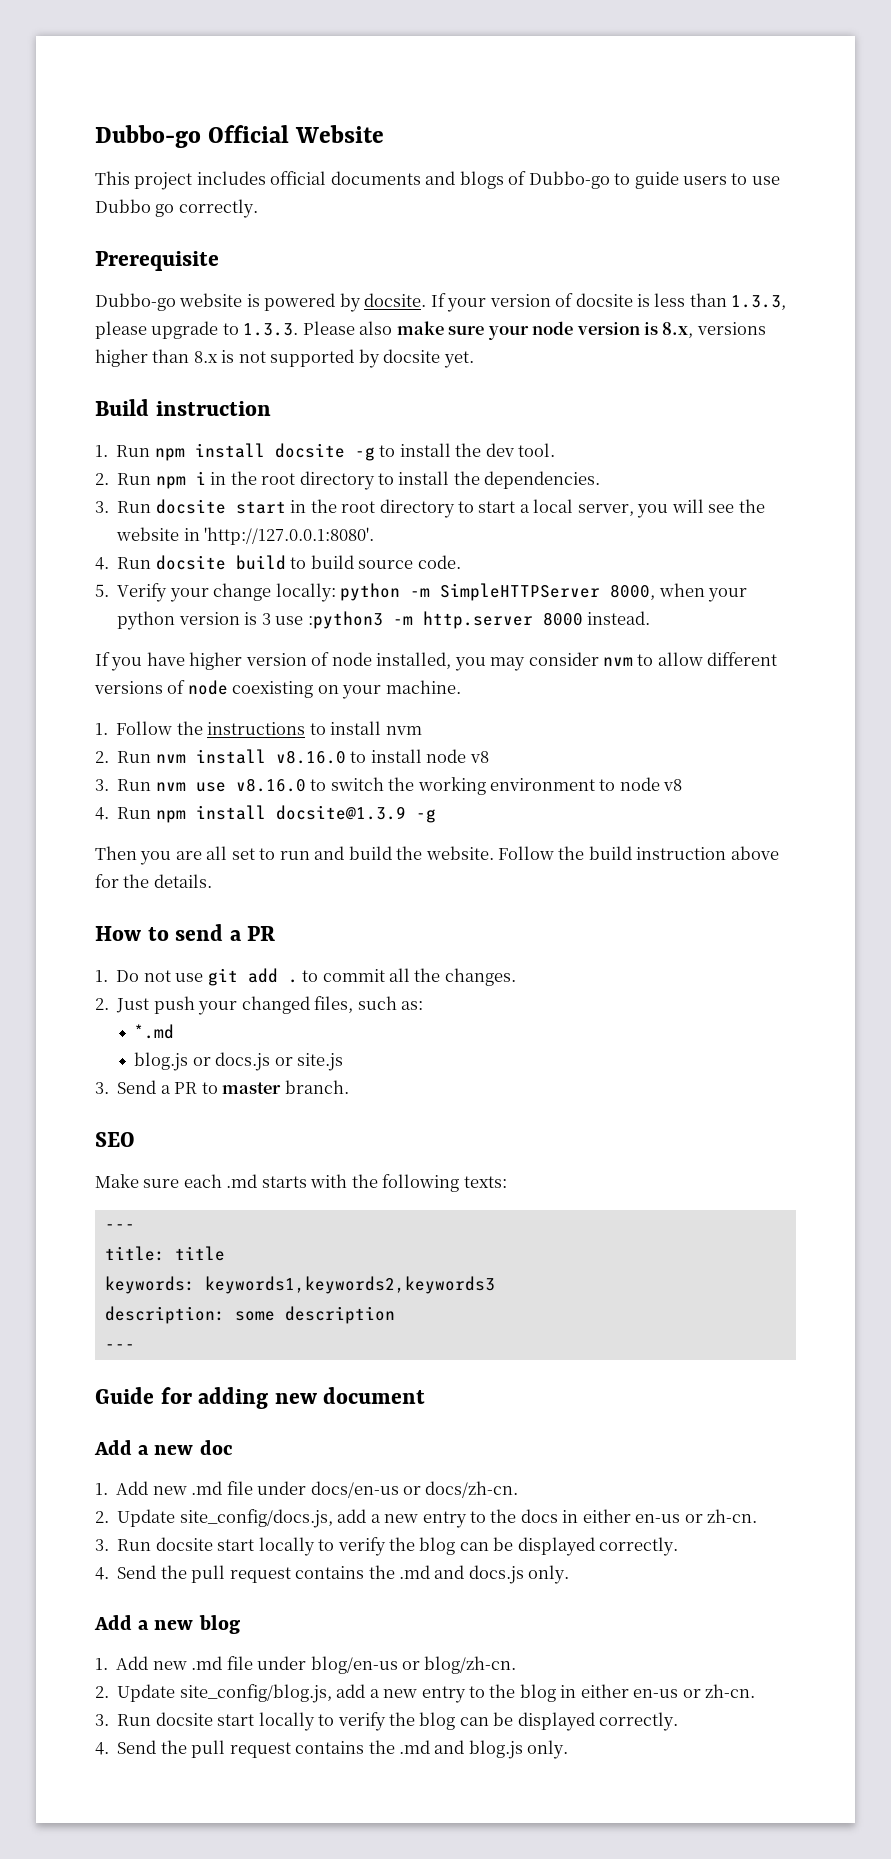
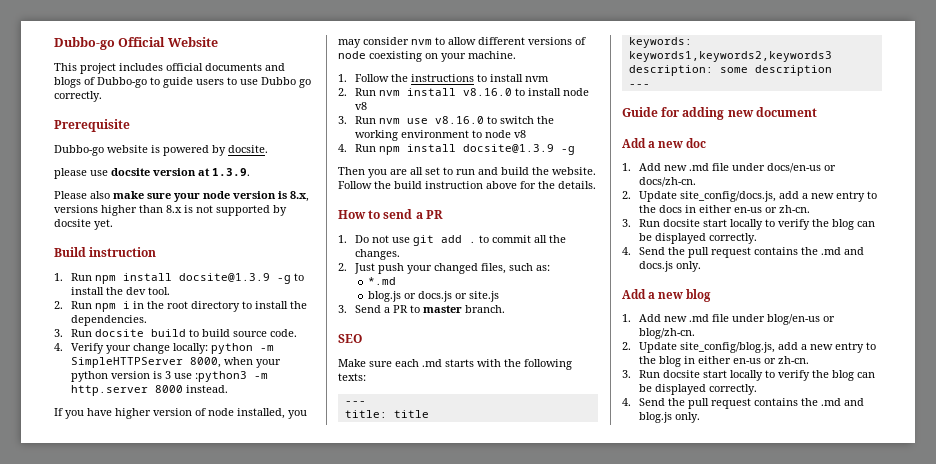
[430,293,787,312] [95,321,299,339] If your version of docsite is less than 1.3.3, please upgrade to 1.3.3. -> [54,168,250,179] // please use docsite version at 1.3.9. //
[274,443,345,458] docsite -> [179,273,271,282] docsite@1.3.9
[235,499,765,518] [116,527,375,545] [95,555,226,570] start in the root directory to start a local server, you will see the website in 'http://127.0.0.1:8080'. // 4. Run docsite -> (145, 333) none
[95,584,109,597] 5. -> [54,343,63,351] 4.

